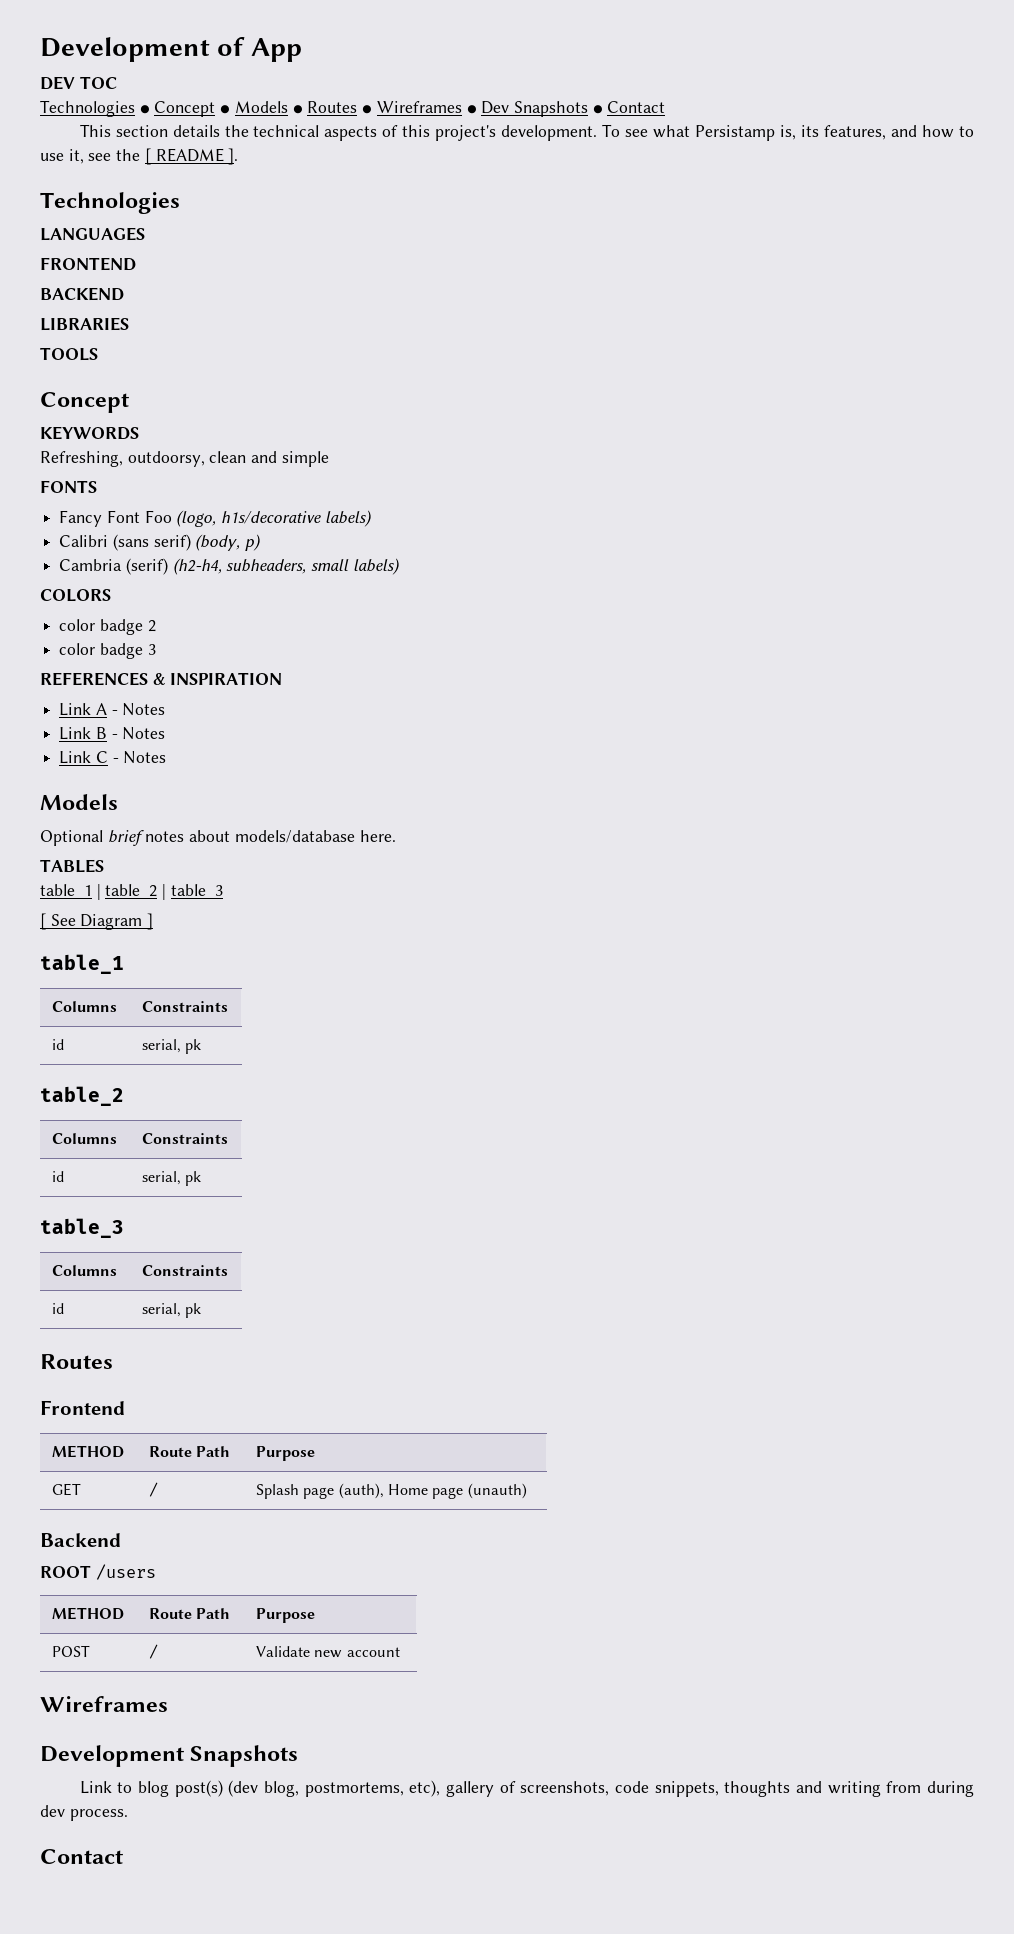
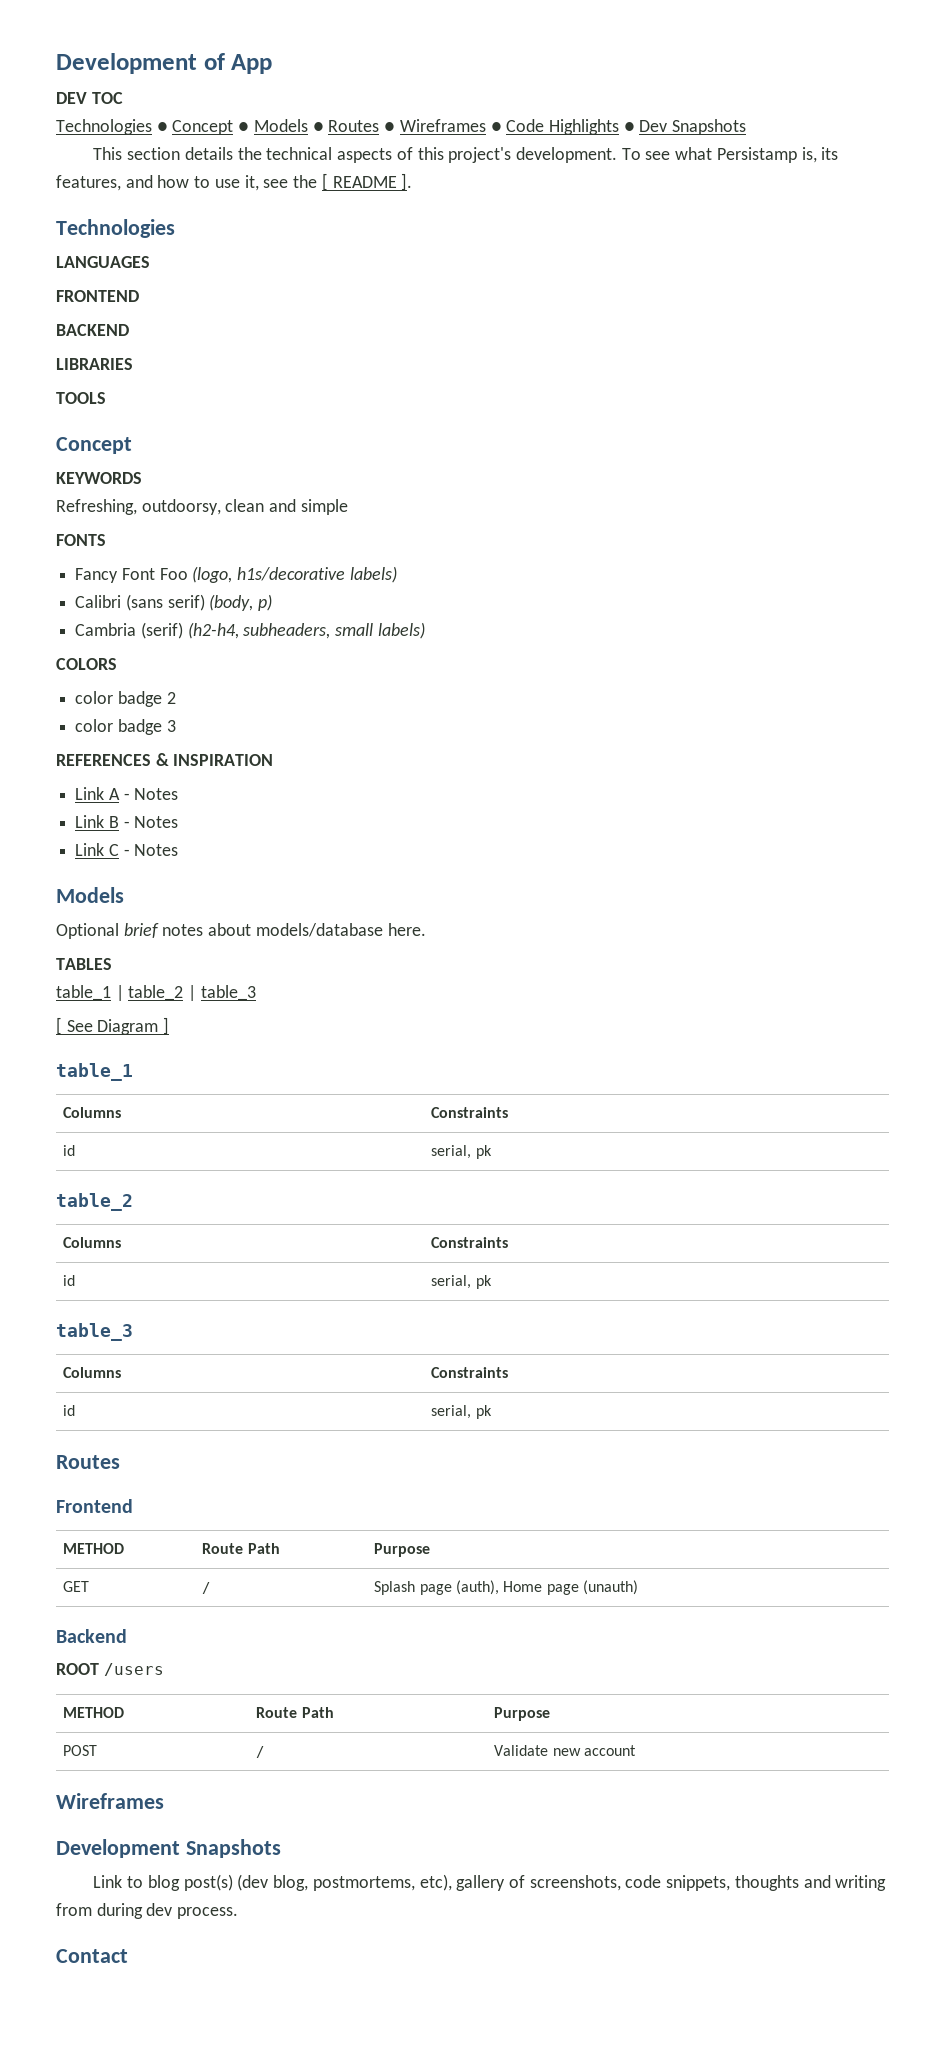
(477, 109) none -> [506,119,635,135] Code Highlights ●
[592,101,666,114] ● Contact -> (747, 127) none

